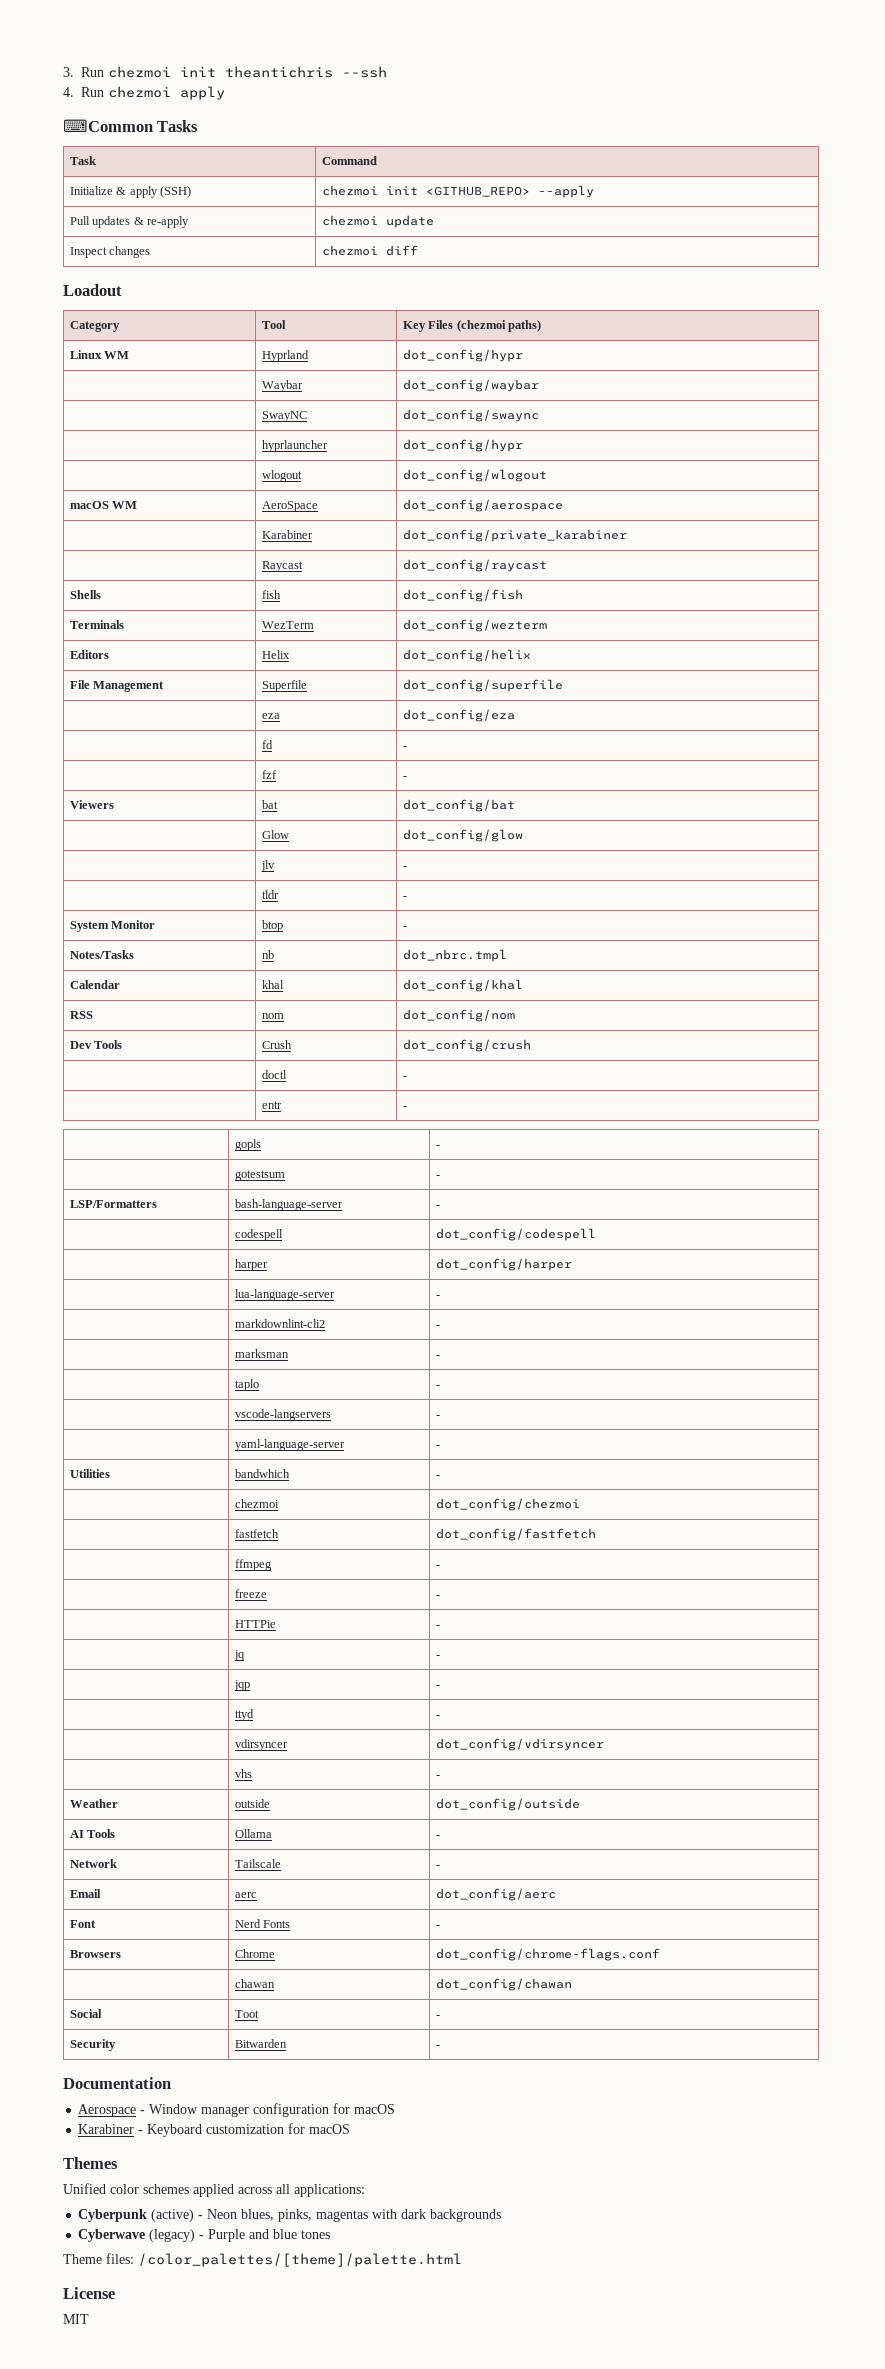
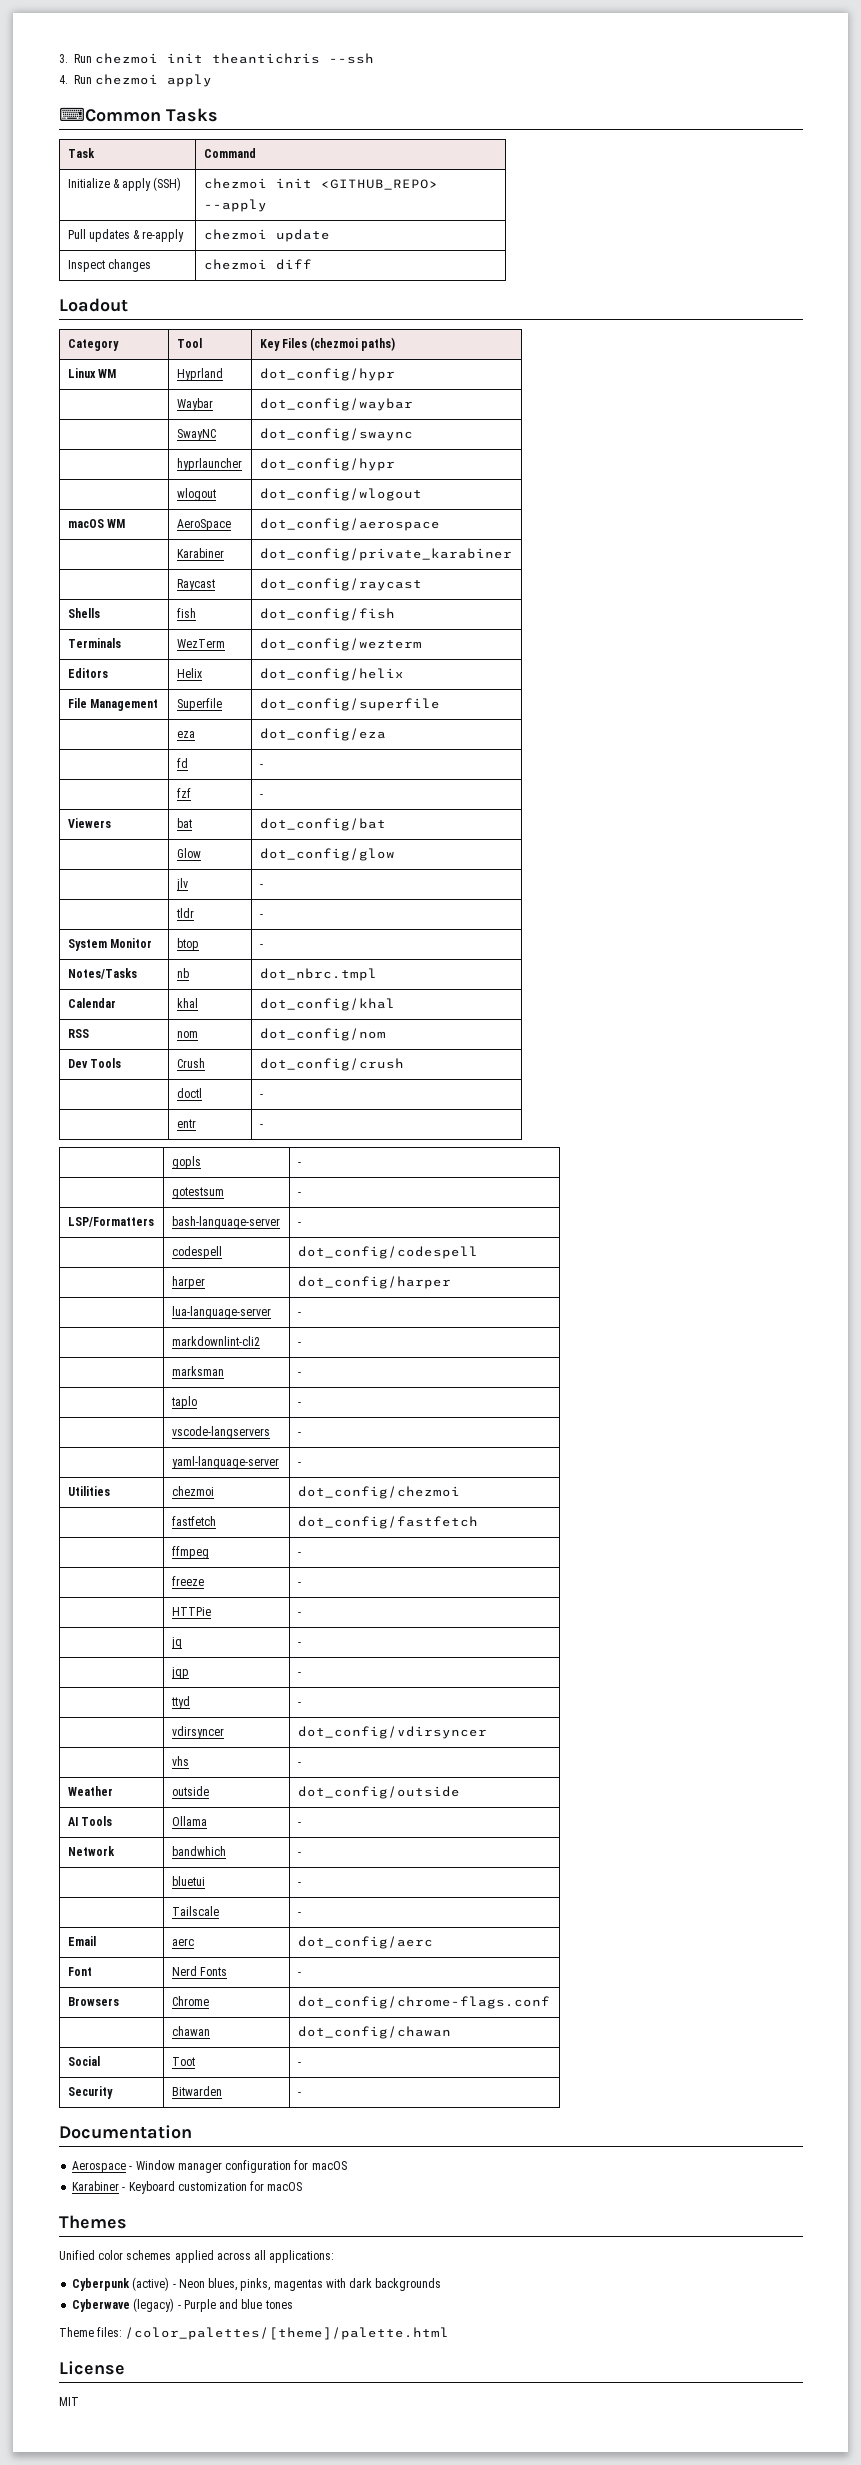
[234,1469,290,1478] [435,1475,440,1478] | bandwhich | - // -> (110, 1491) none
(117, 1863) none -> [171,1846,226,1856] [297,1852,301,1856] [171,1876,205,1886] [297,1882,301,1886] | bandwhich | - // | bluetui | - //

